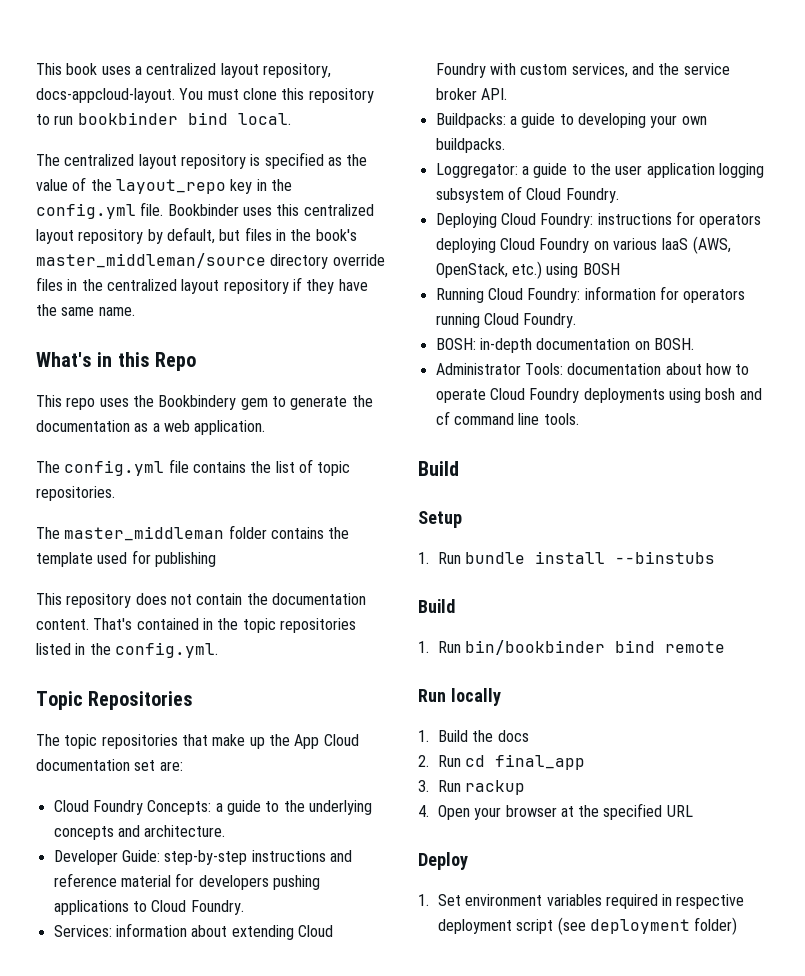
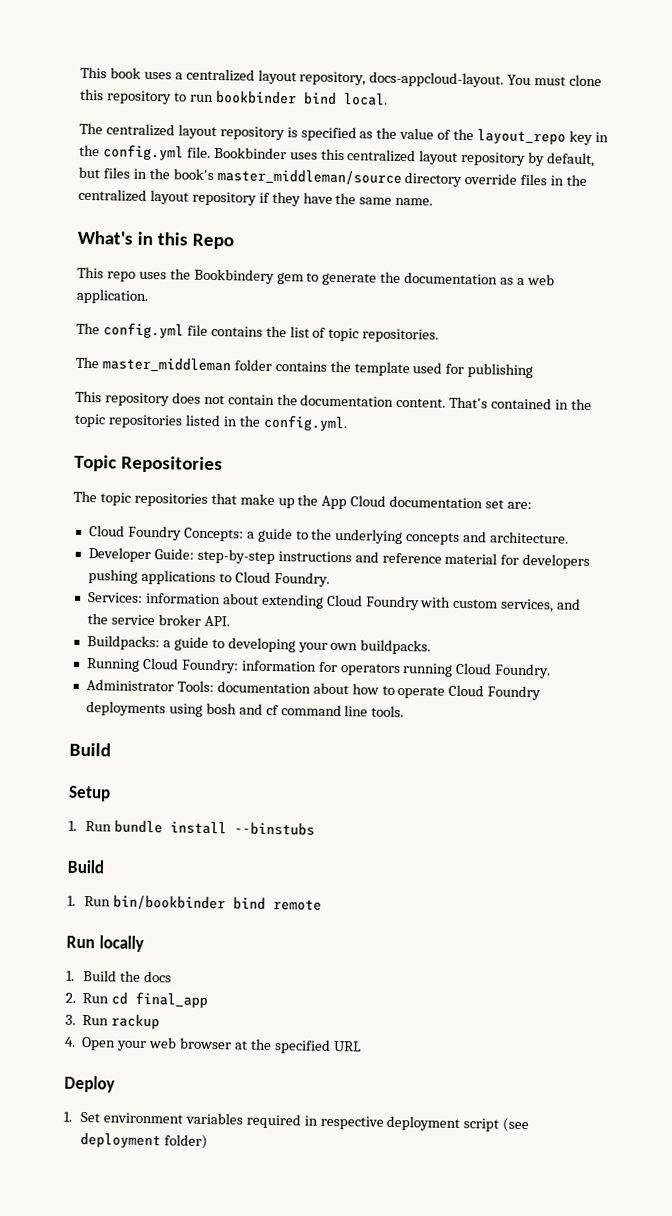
[435,163,764,178] [435,186,619,203] [435,211,762,228] [435,236,731,254] [435,261,620,279] // Loggregator: a guide to the user application logging subsystem of Cloud Foundry. // Deploying Cloud Foundry: instructions for operators deploying Cloud Foundry on various IaaS (AWS, OpenStack, etc.) using BOSH -> (432, 647) none
[435,338,694,353] // BOSH: in-depth documentation on BOSH. -> (552, 671) none
(502, 813) none -> [148,1037,178,1049] web

